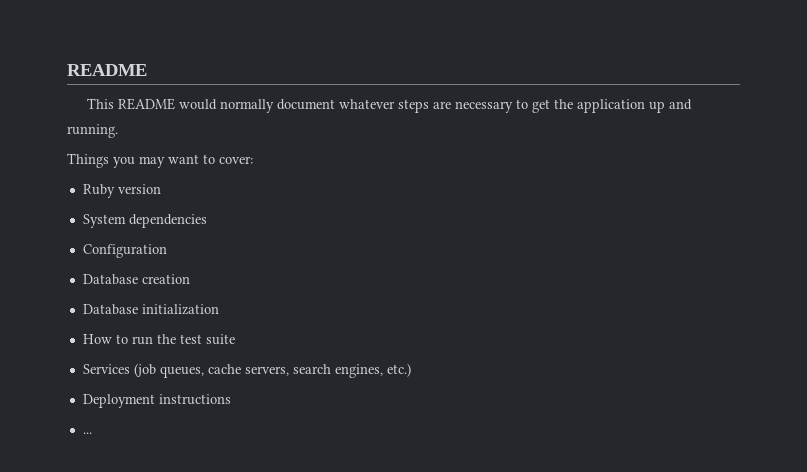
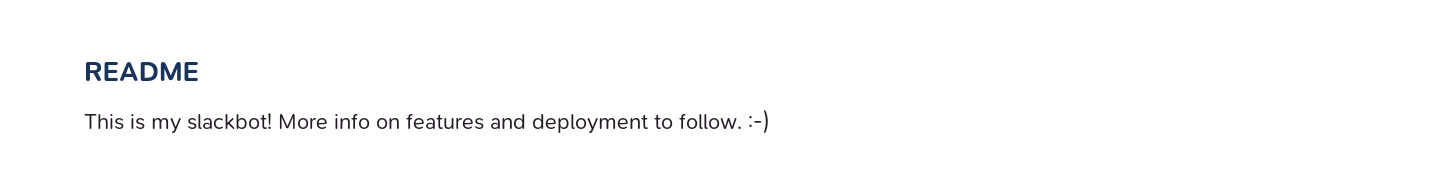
[118,98,693,113] [67,124,118,138] [67,153,253,168] [82,184,161,198] [82,214,207,228] [82,244,167,258] [82,274,190,285] [82,304,219,315] [82,334,235,345] [82,363,411,378] [82,394,231,408] [82,432,92,434] README would normally document whatever steps are necessary to get the application up and running. // Things you may want to cover: // Ruby version // System dependencies // Configuration // Database creation // Database initialization // How to run the test suite // Services (job queues, cache servers, search engines, etc.) // Deployment instructions // ... -> [130,109,770,134] is my slackbot! More info on features and deployment to follow. :-)

